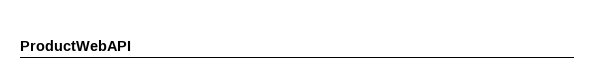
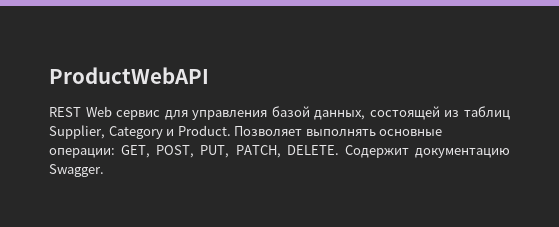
(131, 45) none -> [49,106,510,120] [49,125,443,139] [49,145,510,158] [49,164,104,177] // REST Web сервис для управления базой данных, состоящей из таблиц Supplier, Category и Product. Позволяет выполнять основные операции: GET, POST, PUT, PATCH, DELETE. Содержит документацию Swagger.

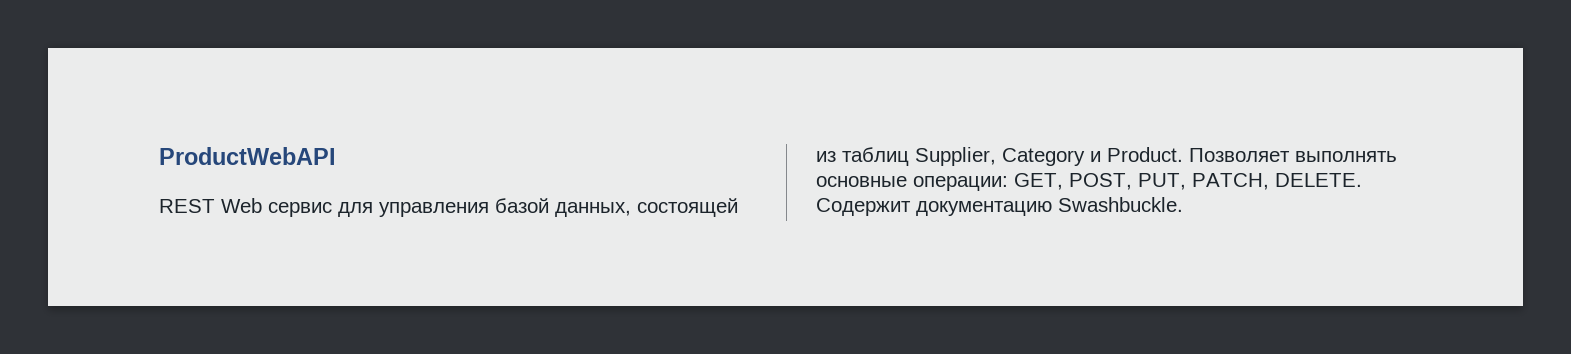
[49,164,104,177] Swagger. -> [1058,197,1183,212] Swashbuckle.

